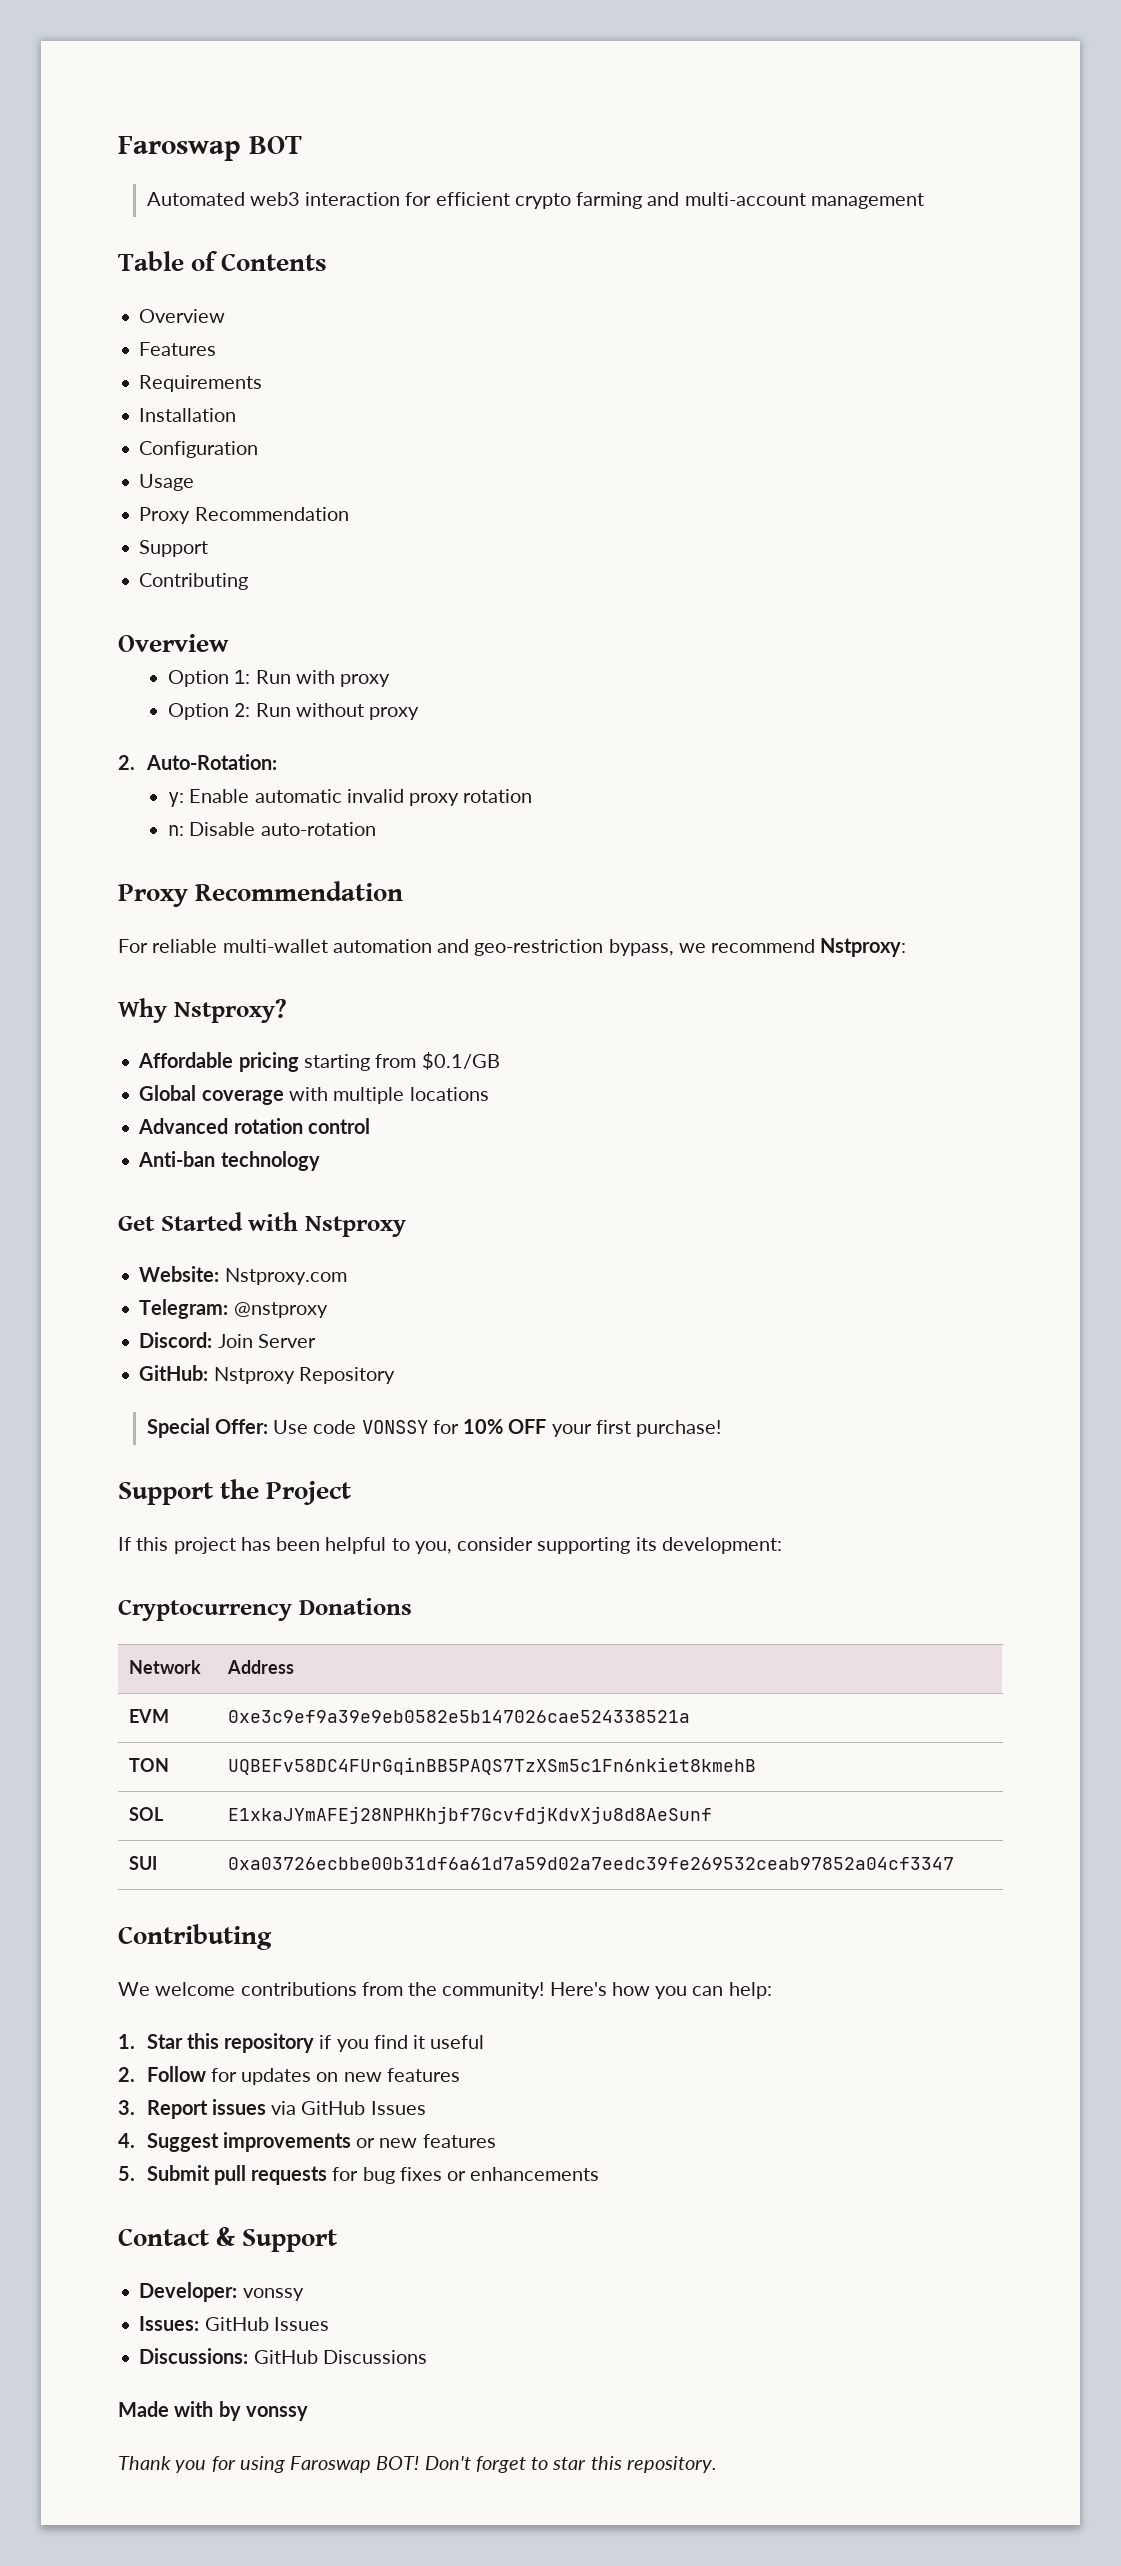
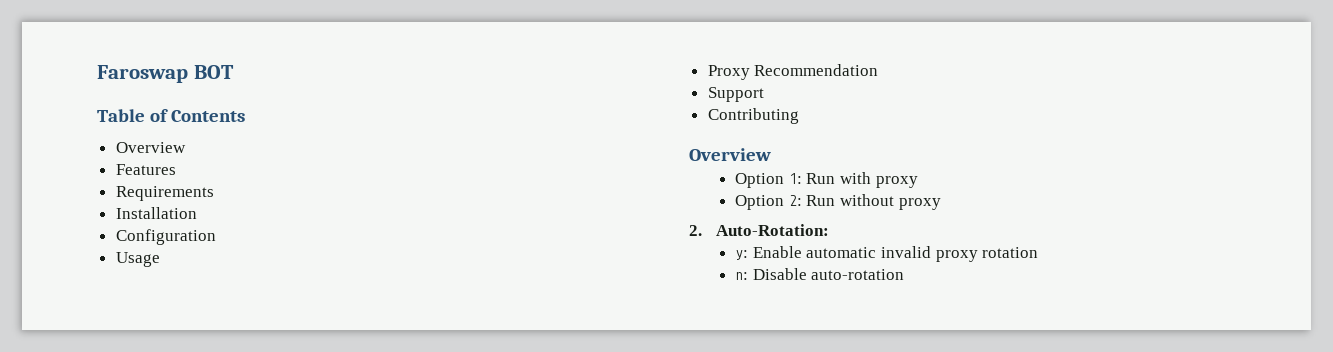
[146,192,924,209] // Automated web3 interaction for efficient crypto farming and multi-account management -> (234, 72) none
[118,881,404,907] [118,938,907,957] [118,998,287,1023] [138,1052,500,1072] [139,1085,489,1105] [138,1118,370,1134] [138,1151,320,1171] [118,1212,406,1237] [139,1266,347,1285] [139,1299,328,1319] [139,1332,316,1348] [139,1365,395,1384] [146,1418,722,1438] [118,1479,352,1505] [118,1537,782,1554] [118,1598,412,1621] [129,1660,202,1674] [227,1660,295,1674] [129,1709,170,1723] [228,1710,691,1723] [129,1758,170,1772] [228,1757,757,1775] [129,1807,165,1821] [228,1806,713,1824] [129,1856,158,1870] [228,1857,955,1870] [118,1924,272,1950] [118,1982,772,1999] [118,2033,485,2053] [118,2066,460,2085] [118,2099,426,2119] [118,2132,496,2152] [118,2165,600,2185] [118,2227,338,2252] [139,2282,304,2302] [139,2316,329,2331] [139,2348,427,2364] [118,2401,308,2421] [118,2456,717,2473] // Proxy Recommendation // For reliable multi-wallet automation and geo-restriction bypass, we recommend Nstproxy: // Why Nstproxy? // Affordable pricing starting from $0.1/GB // Global coverage with multiple locations // Advanced rotation control // Anti-ban technology // Get Started with Nstproxy // Website: Nstproxy.com // Telegram: @nstproxy // Discord: Join Server // GitHub: Nstproxy Repository // Special Offer: Use code VONSSY for 10% OFF your first purchase! // Support the Project // If this project has been helpful to you, consider supporting its development: // Cryptocurrency Donations // Network | Address // EVM | 0xe3c9ef9a39e9eb0582e5b147026cae524338521a // TON | UQBEFv58DC4FUrGqinBB5PAQS7TzXSm5c1Fn6nkiet8kmehB // SOL | E1xkaJYmAFEj28NPHKhjbf7GcvfdjKdvXju8d8AeSunf // SUI | 0xa03726ecbbe00b31df6a61d7a59d02a7eedc39fe269532ceab97852a04cf3347 // Contributing // We welcome contributions from the community! Here's how you can help: // 1. Star this repository if you find it useful // 2. Follow for updates on new features // 3. Report issues via GitHub Issues // 4. Suggest improvements or new features // 5. Submit pull requests for bug fixes or enhancements // Contact & Support // Developer: vonssy // Issues: GitHub Issues // Discussions: GitHub Discussions // Made with by vonssy // Thank you for using Faroswap BOT! Don't forget to star this repository. -> (905, 274) none

